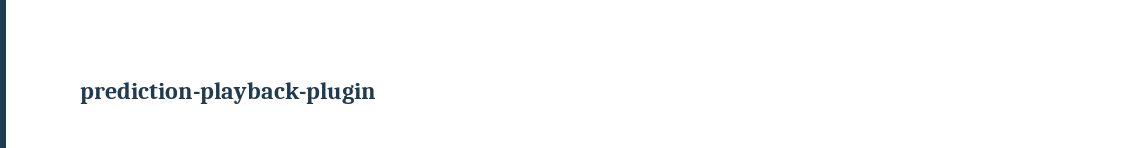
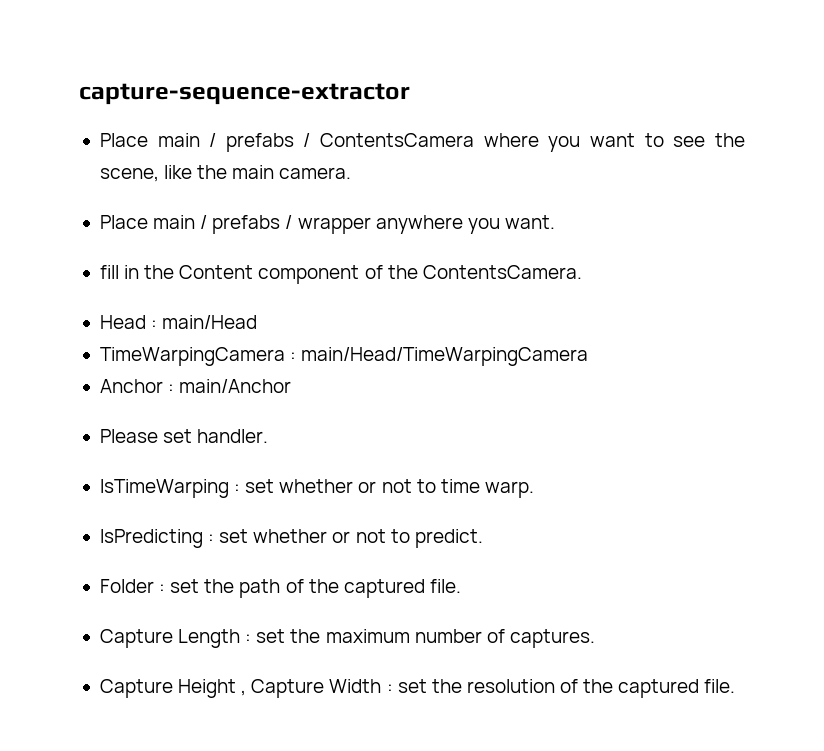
[80,82,376,104] prediction-playback-plugin -> [79,83,410,105] [99,133,745,152] [99,165,352,182] [99,215,555,234] [99,265,582,284] [99,315,258,329] [99,347,589,366] [99,379,292,393] [99,429,269,443] [99,479,534,498] [99,529,483,548] [99,579,461,598] [99,629,595,648] [99,679,736,698] capture-sequence-extractor // Place main / prefabs / ContentsCamera where you want to see the scene, like the main camera. // Place main / prefabs / wrapper anywhere you want. // fill in the Content component of the ContentsCamera. // Head : main/Head // TimeWarpingCamera : main/Head/TimeWarpingCamera // Anchor : main/Anchor // Please set handler. // IsTimeWarping : set whether or not to time warp. // IsPredicting : set whether or not to predict. // Folder : set the path of the captured file. // Capture Length : set the maximum number of captures. // Capture Height , Capture Width : set the resolution of the captured file.

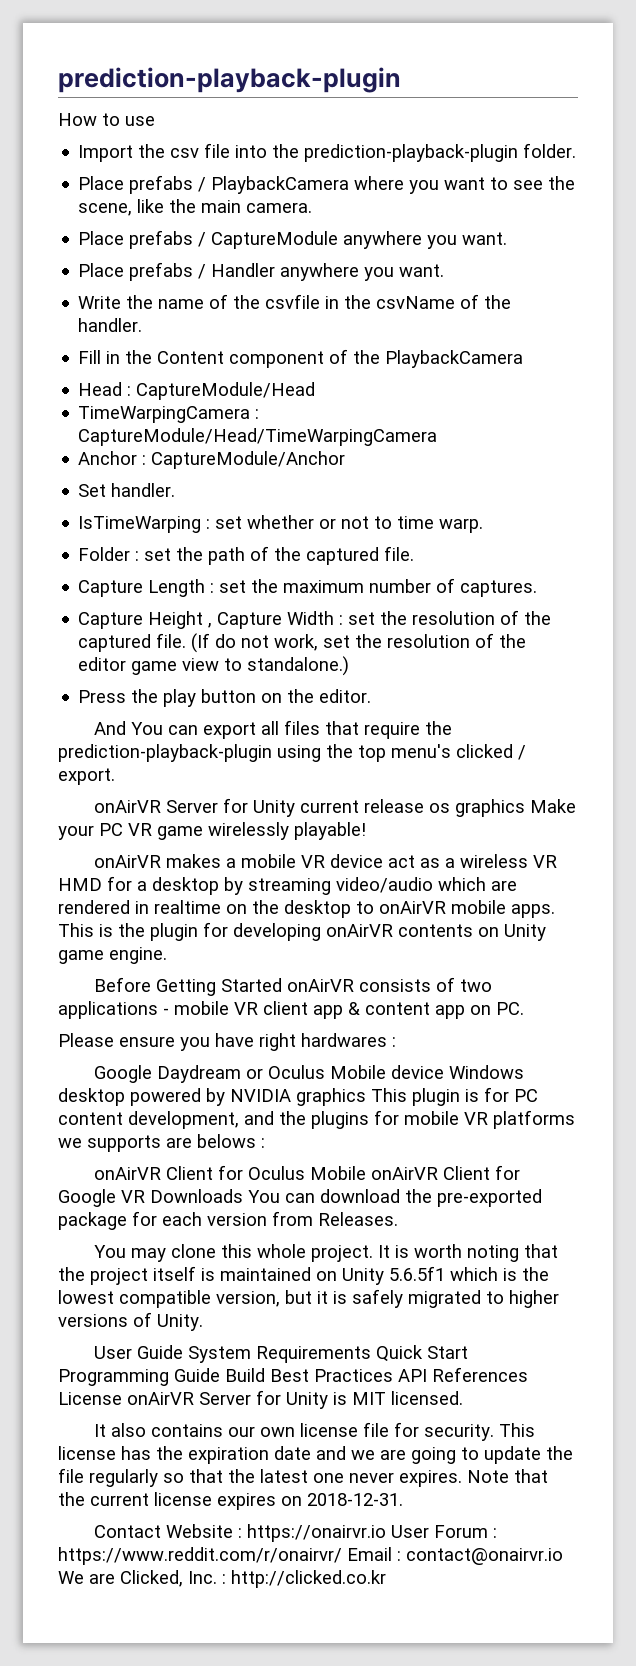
[79,83,410,105] [99,133,475,152] capture-sequence-extractor // Place main / prefabs / ContentsCamera -> [58,67,401,93] [58,113,155,126] [78,143,577,162] [78,175,350,194] prediction-playback-plugin // How to use // Import the csv file into the prediction-playback-plugin folder. // Place prefabs / PlaybackCamera
[153,215,555,234] [99,265,119,279] main / prefabs / wrapper anywhere you want. // fill -> [129,230,508,249] [78,262,445,281] [78,294,512,309] [78,318,143,332] [78,350,102,364] prefabs / CaptureModule anywhere you want. // Place prefabs / Handler anywhere you want. // Write the name of the csvfile in the csvName of the handler. // Fill
[422,265,582,279] ContentsCamera. -> [385,350,524,368] PlaybackCamera
[162,315,258,329] main/Head -> [136,382,316,400] CaptureModule/Head
[301,347,589,366] main/Head/TimeWarpingCamera -> [78,428,438,446] CaptureModule/Head/TimeWarpingCamera
[179,379,292,393] [99,429,193,443] main/Anchor // Please set -> [151,451,346,469] [78,484,107,497] CaptureModule/Anchor // Set
[99,529,483,548] // IsPredicting : set whether or not to predict. -> (484, 525) none
(736, 686) none -> [191,633,527,653] [78,656,350,676] [78,689,372,707] [93,720,452,739] [58,744,526,762] [58,768,115,785] [93,798,576,817] [58,822,366,840] [93,854,557,868] [58,876,517,895] [58,900,555,918] [58,922,546,941] [58,947,167,964] [93,977,492,996] [58,1001,524,1019] [58,1033,396,1051] [93,1065,524,1083] [58,1087,538,1106] [58,1110,575,1129] [58,1134,265,1152] [93,1165,520,1180] [58,1189,542,1207] [58,1211,398,1230] [93,1244,558,1262] [58,1266,549,1285] [58,1289,559,1308] [58,1312,203,1331] [93,1345,468,1363] [58,1367,528,1386] [58,1390,463,1409] [93,1422,535,1441] [58,1446,573,1464] [58,1468,548,1487] [58,1492,403,1510] [93,1524,497,1542] [58,1547,563,1565] [58,1570,386,1588] (If do not work, set the resolution of the editor game view to standalone.) // Press the play button on the editor. // And You can export all files that require the prediction-playback-plugin using the top menu's clicked / export. // onAirVR Server for Unity current release os graphics Make your PC VR game wirelessly playable! // onAirVR makes a mobile VR device act as a wireless VR HMD for a desktop by streaming video/audio which are rendered in realtime on the desktop to onAirVR mobile apps. This is the plugin for developing onAirVR contents on Unity game engine. // Before Getting Started onAirVR consists of two applications - mobile VR client app & content app on PC. // Please ensure you have right hardwares : // Google Daydream or Oculus Mobile device Windows desktop powered by NVIDIA graphics This plugin is for PC content development, and the plugins for mobile VR platforms we supports are belows : // onAirVR Client for Oculus Mobile onAirVR Client for Google VR Downloads You can download the pre-exported package for each version from Releases. // You may clone this whole project. It is worth noting that the project itself is maintained on Unity 5.6.5f1 which is the lowest compatible version, but it is safely migrated to higher versions of Unity. // User Guide System Requirements Quick Start Programming Guide Build Best Practices API References License onAirVR Server for Unity is MIT licensed. // It also contains our own license file for security. This license has the expiration date and we are going to update the file regularly so that the latest one never expires. Note that the current license expires on 2018-12-31. // Contact Website : https://onairvr.io User Forum : https://www.reddit.com/r/onairvr/ Email : contact@onairvr.io We are Clicked, Inc. : http://clicked.co.kr

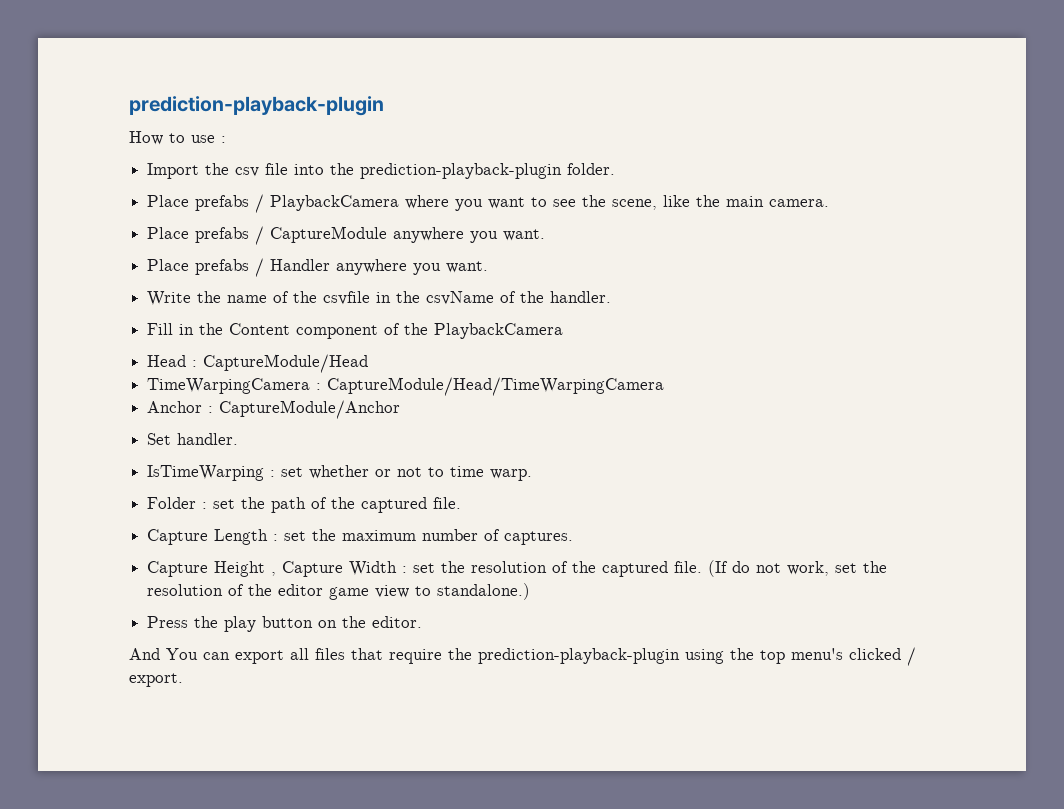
(155, 121) none -> [221,136,226,143] :
[93,798,576,817] [58,822,366,840] [93,854,557,868] [58,876,517,895] [58,900,555,918] [58,922,546,941] [58,947,167,964] [93,977,492,996] [58,1001,524,1019] [58,1033,396,1051] [93,1065,524,1083] [58,1087,538,1106] [58,1110,575,1129] [58,1134,265,1152] [93,1165,520,1180] [58,1189,542,1207] [58,1211,398,1230] [93,1244,558,1262] [58,1266,549,1285] [58,1289,559,1308] [58,1312,203,1331] [93,1345,468,1363] [58,1367,528,1386] [58,1390,463,1409] [93,1422,535,1441] [58,1446,573,1464] [58,1468,548,1487] [58,1492,403,1510] [93,1524,497,1542] [58,1547,563,1565] [58,1570,386,1588] // onAirVR Server for Unity current release os graphics Make your PC VR game wirelessly playable! // onAirVR makes a mobile VR device act as a wireless VR HMD for a desktop by streaming video/audio which are rendered in realtime on the desktop to onAirVR mobile apps. This is the plugin for developing onAirVR contents on Unity game engine. // Before Getting Started onAirVR consists of two applications - mobile VR client app & content app on PC. // Please ensure you have right hardwares : // Google Daydream or Oculus Mobile device Windows desktop powered by NVIDIA graphics This plugin is for PC content development, and the plugins for mobile VR platforms we supports are belows : // onAirVR Client for Oculus Mobile onAirVR Client for Google VR Downloads You can download the pre-exported package for each version from Releases. // You may clone this whole project. It is worth noting that the project itself is maintained on Unity 5.6.5f1 which is the lowest compatible version, but it is safely migrated to higher versions of Unity. // User Guide System Requirements Quick Start Programming Guide Build Best Practices API References License onAirVR Server for Unity is MIT licensed. // It also contains our own license file for security. This license has the expiration date and we are going to update the file regularly so that the latest one never expires. Note that the current license expires on 2018-12-31. // Contact Website : https://onairvr.io User Forum : https://www.reddit.com/r/onairvr/ Email : contact@onairvr.io We are Clicked, Inc. : http://clicked.co.kr -> (183, 680) none

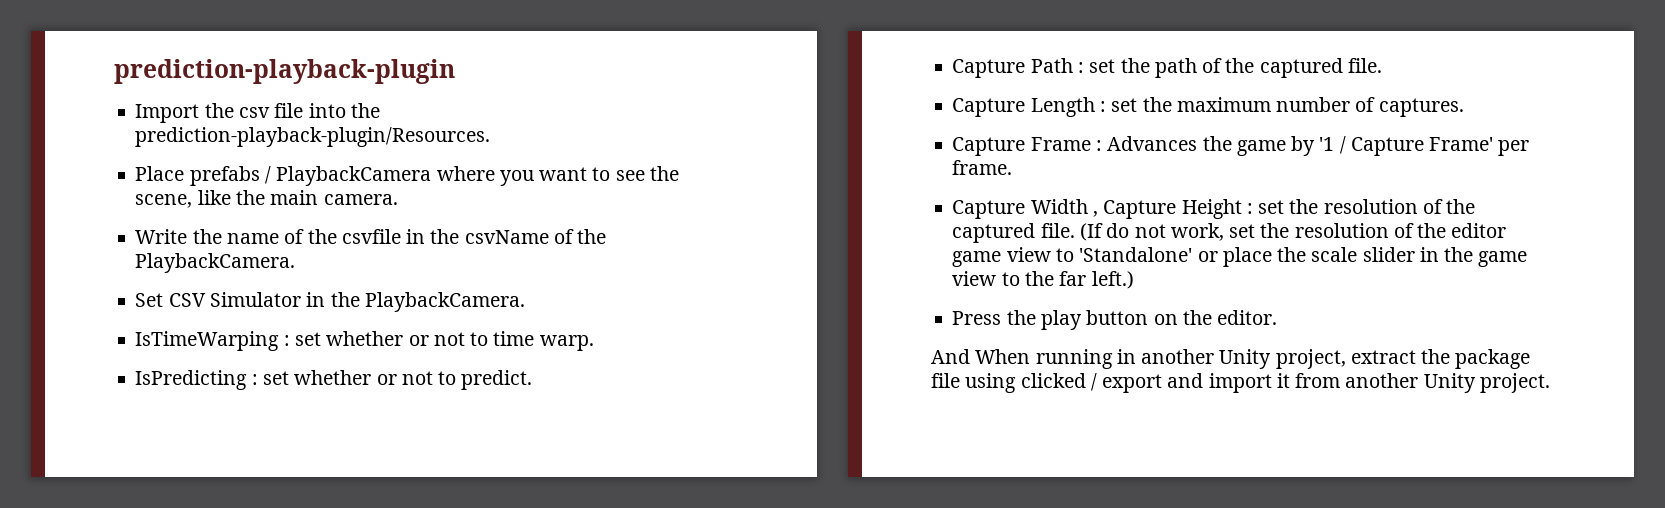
[129,96,384,116] [129,131,226,145] prediction-playback-plugin // How to use : -> [114,59,455,84] prediction-playback-plugin
[360,163,616,179] prediction-playback-plugin folder. -> [135,127,491,147] prediction-playback-plugin/Resources.
[147,226,546,245] [147,258,489,277] // Place prefabs / CaptureModule anywhere you want. // Place prefabs / Handler anywhere you want. -> (398, 199) none
[550,291,612,303] [147,323,564,339] [147,354,369,373] [147,377,665,396] [147,400,401,419] [147,433,239,445] handler. // Fill in the Content component of the PlaybackCamera // Head : CaptureModule/Head // TimeWarpingCamera : CaptureModule/Head/TimeWarpingCamera // Anchor : CaptureModule/Anchor // Set handler. -> [135,253,296,273] [135,292,525,312] PlaybackCamera. // Set CSV Simulator in the PlaybackCamera.
[147,497,197,509] Folder -> [135,370,533,390] [952,58,1073,78] IsPredicting : set whether or not to predict. // Capture Path
[214,561,266,577] Height -> [1030,136,1530,156] [952,160,1013,175] [952,199,1088,219] Frame : Advances the game by '1 / Capture Frame' per frame. // Capture Width
[349,561,398,576] Width -> [1181,199,1242,219] Height
[437,583,531,600] standalone.) -> [1079,247,1528,267] [952,271,1134,289] 'Standalone' or place the scale slider in the game view to the far left.)
[166,647,916,666] [129,673,183,687] You can export all files that require the prediction-playback-plugin using the top menu's clicked / export. -> [975,349,1531,369] [931,373,1550,393] When running in another Unity project, extract the package file using clicked / export and import it from another Unity project.

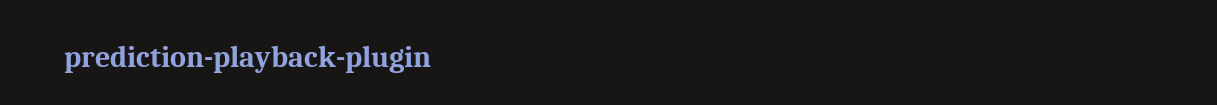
[135,103,380,123] [135,127,491,147] [135,166,679,186] [135,190,398,208] [135,229,607,244] [135,253,296,273] [135,292,525,312] [135,331,594,351] [135,370,533,390] [952,58,1382,78] [952,97,1464,117] [952,136,1530,156] [952,160,1013,175] [952,199,1476,219] [952,223,1507,243] [952,247,1528,267] [952,271,1134,289] [952,310,1278,330] [931,349,1531,369] [931,373,1550,393] // Import the csv file into the prediction-playback-plugin/Resources. // Place prefabs / PlaybackCamera where you want to see the scene, like the main camera. // Write the name of the csvfile in the csvName of the PlaybackCamera. // Set CSV Simulator in the PlaybackCamera. // IsTimeWarping : set whether or not to time warp. // IsPredicting : set whether or not to predict. // Capture Path : set the path of the captured file. // Capture Length : set the maximum number of captures. // Capture Frame : Advances the game by '1 / Capture Frame' per frame. // Capture Width , Capture Height : set the resolution of the captured file. (If do not work, set the resolution of the editor game view to 'Standalone' or place the scale slider in the game view to the far left.) // Press the play button on the editor. // And When running in another Unity project, extract the package file using clicked / export and import it from another Unity project. -> (431, 59) none

